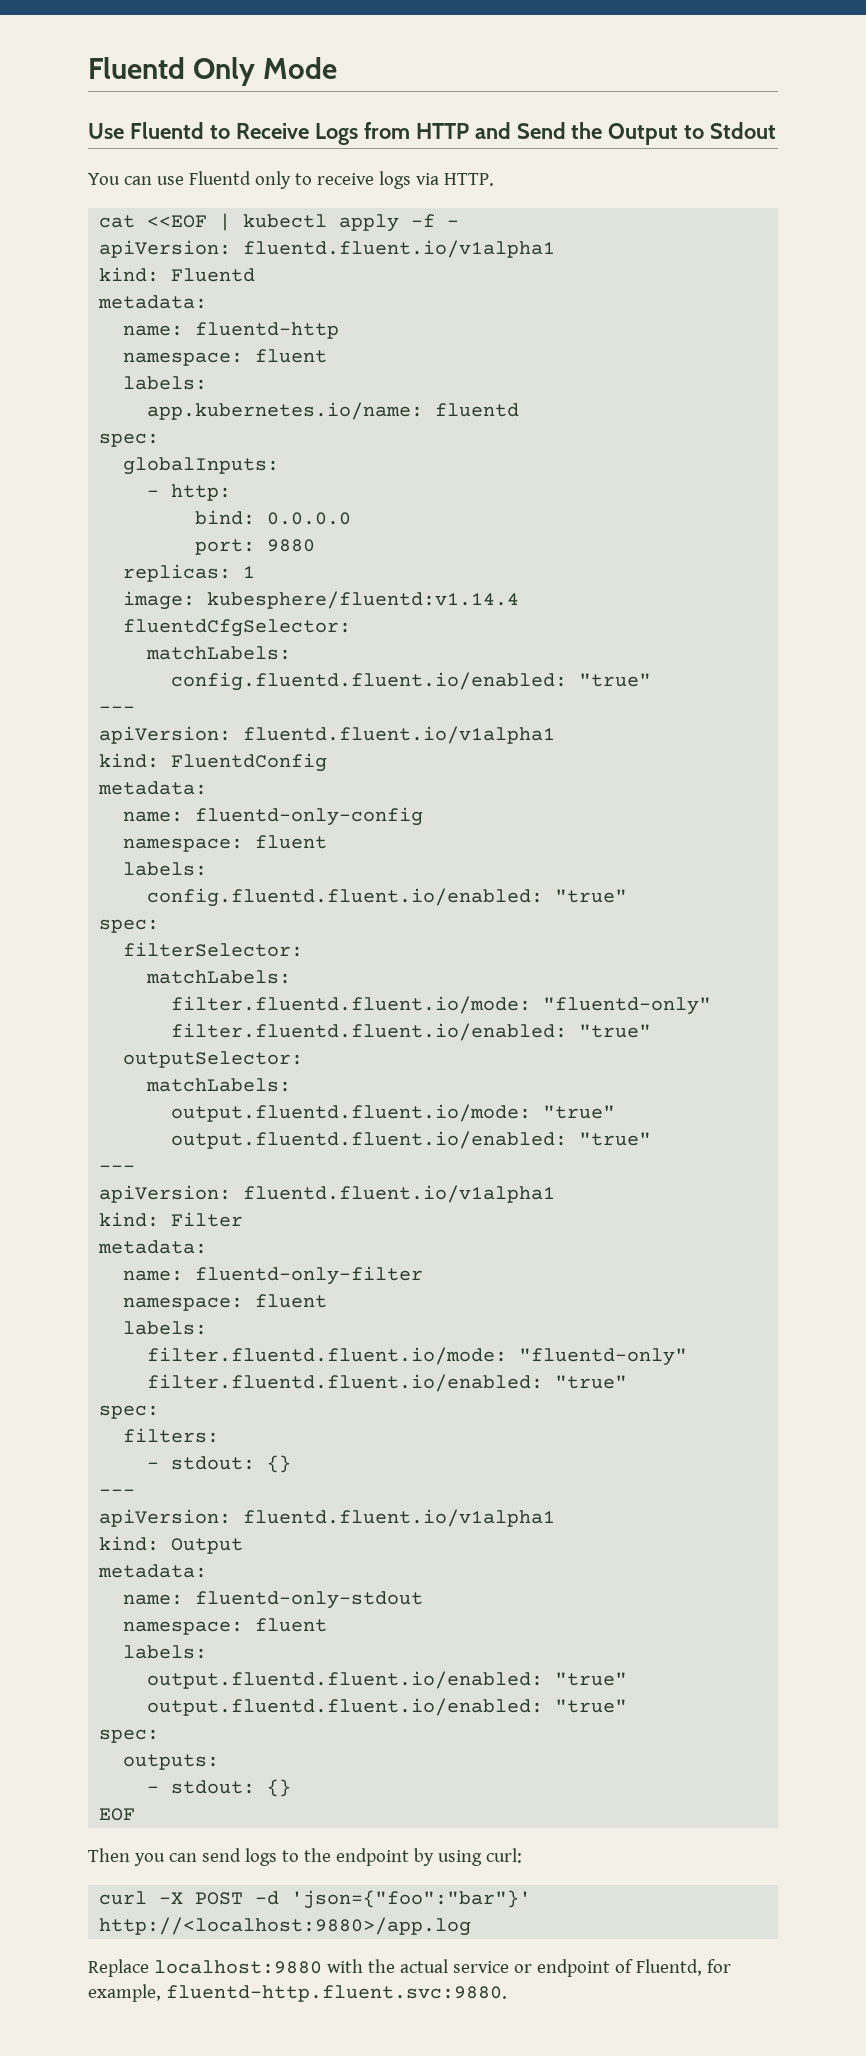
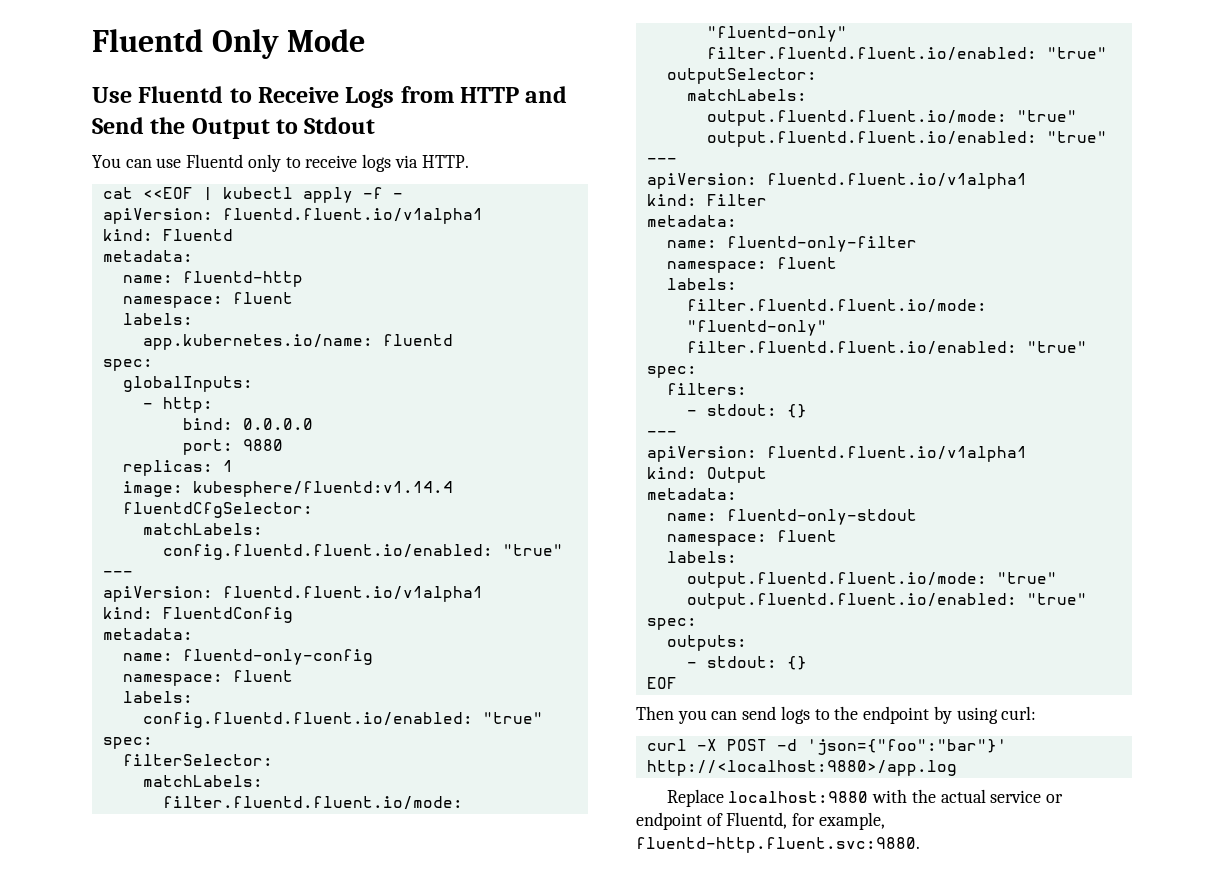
[147,1671,544,1689] output.fluentd.fluent.io/enabled: -> [686,572,987,588] output.fluentd.fluent.io/mode:

